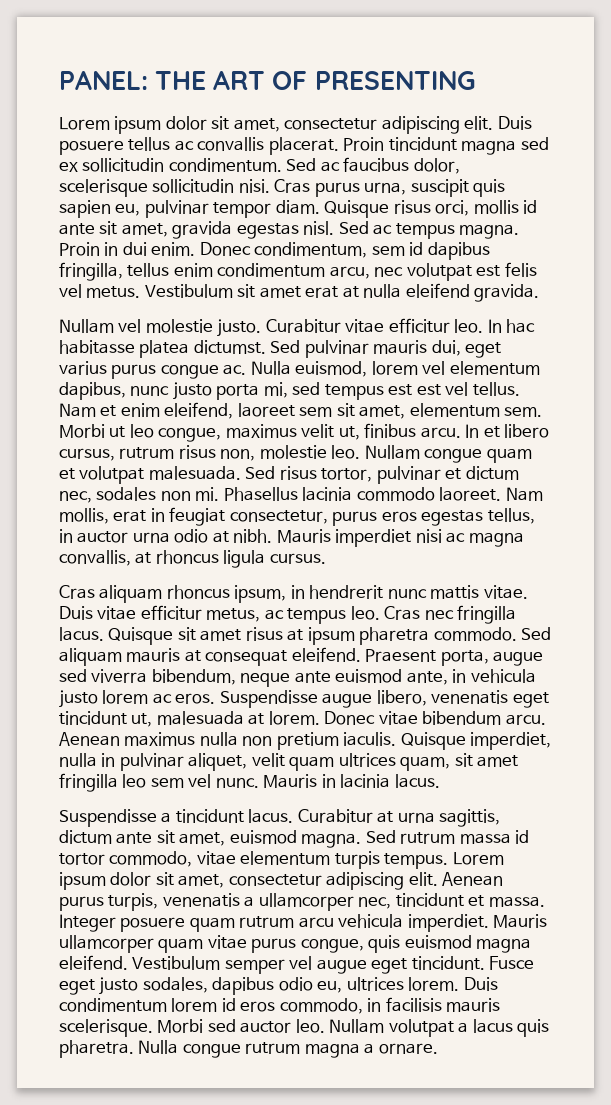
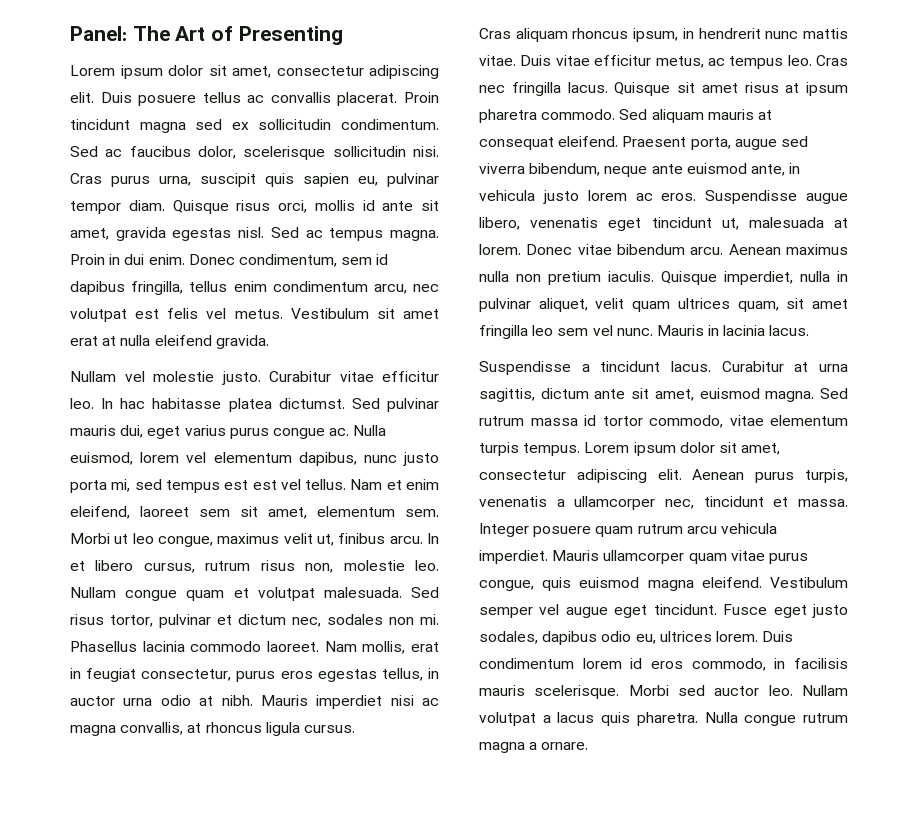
[59,70,475,90] PANEL: THE ART OF PRESENTING -> [70,26,343,45] Panel: The Art of Presenting

